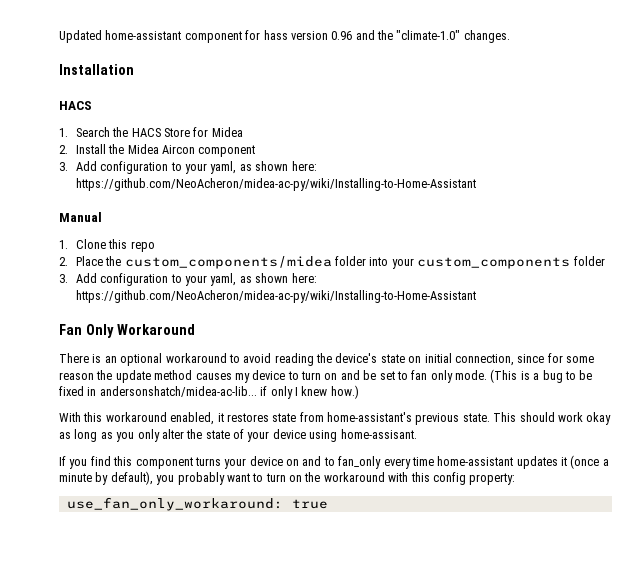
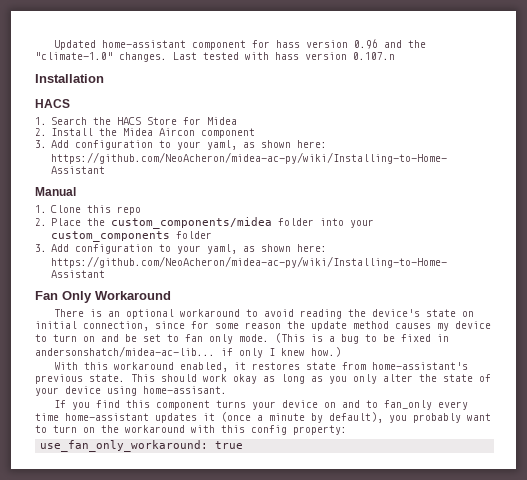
(510, 36) none -> [173,52,395,60] Last tested with hass version 0.107.n

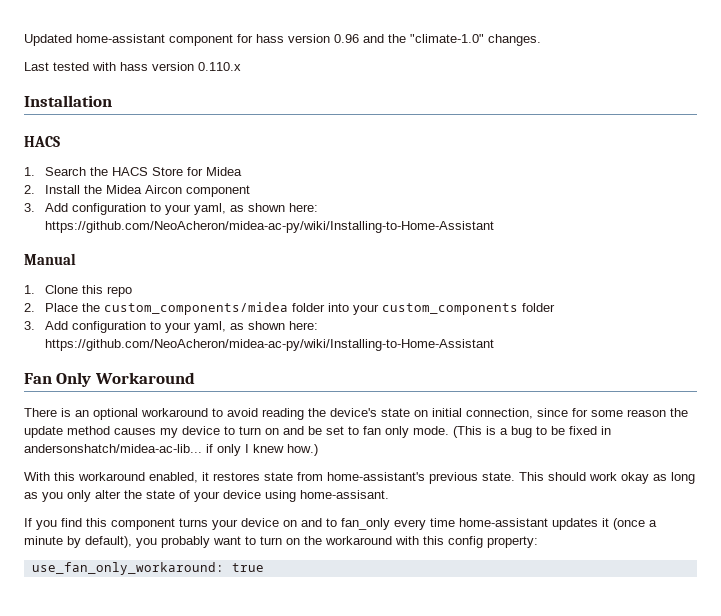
(167, 57) none -> (541, 40) //
[353,52,395,60] 0.107.n -> [198,62,241,71] 0.110.x

